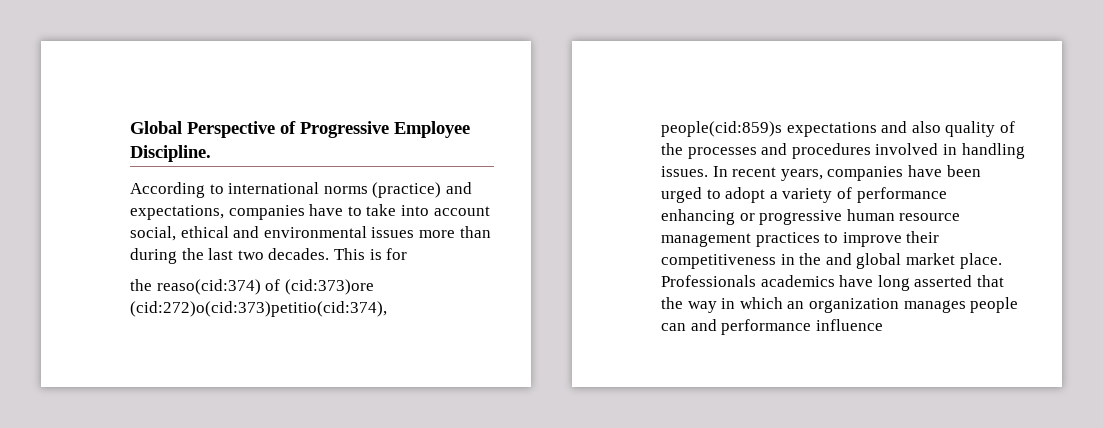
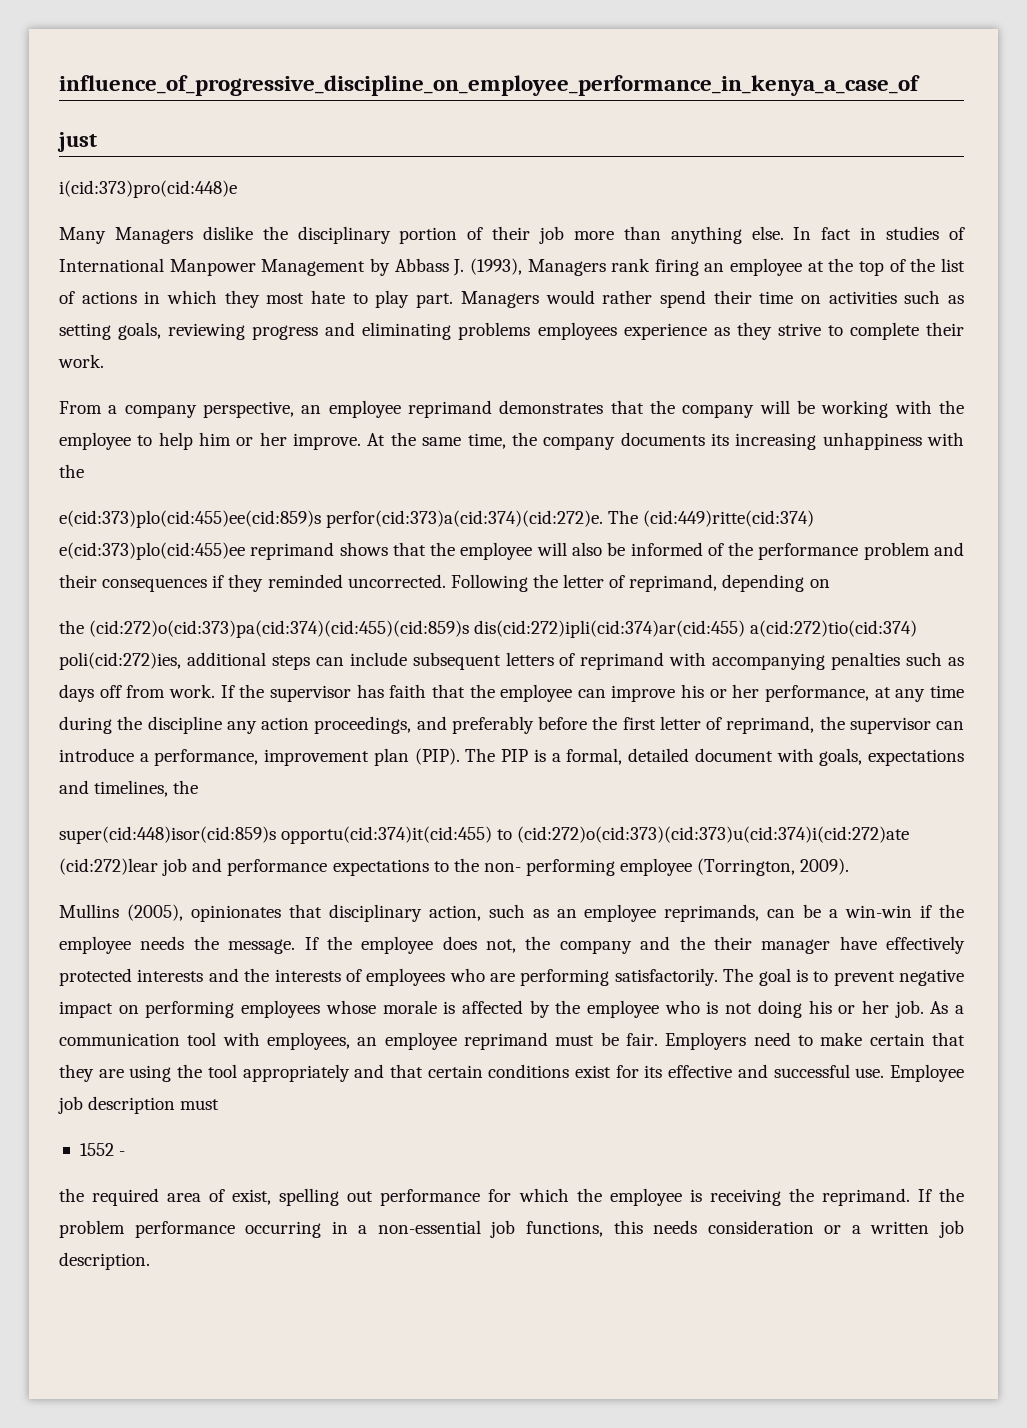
[130,121,470,138] [130,145,211,162] [130,182,472,198] [130,204,490,220] [130,226,491,241] [130,248,408,264] [130,279,374,295] [130,301,387,317] [661,121,1015,137] [661,143,1025,159] [661,165,981,181] [661,187,947,203] [661,209,961,225] [661,231,940,247] [661,253,1002,269] [661,275,1004,291] [661,297,1019,313] [661,319,883,335] Global Perspective of Progressive Employee Discipline. // According to international norms (practice) and expectations, companies have to take into account social, ethical and environmental issues more than during the last two decades. This is for // the reaso(cid:374) of (cid:373)ore (cid:272)o(cid:373)petitio(cid:374), people(cid:859)s expectations and also quality of the processes and procedures involved in handling issues. In recent years, companies have been urged to adopt a variety of performance enhancing or progressive human resource management practices to improve their competitiveness in the and global market place. Professionals academics have long asserted that the way in which an organization manages people can and performance influence -> [59,75,920,96] [57,132,97,152] [59,180,237,198] [59,226,965,244] [59,258,965,276] [59,290,965,308] [59,322,964,340] [58,354,104,368] [59,400,965,418] [59,432,965,450] [59,464,84,478] [59,510,815,528] [59,542,965,560] [59,574,830,592] [59,620,918,638] [59,652,964,670] [59,684,964,702] [59,716,964,734] [59,748,965,766] [59,780,199,797] [59,826,910,844] [59,858,850,876] [59,904,964,922] [59,936,965,954] [59,968,964,986] [59,1000,965,1018] [59,1032,966,1050] [59,1064,965,1082] [58,1096,220,1114] [79,1143,126,1156] [59,1188,964,1206] [59,1220,964,1238] [59,1252,150,1270] influence_of_progressive_discipline_on_employee_performance_in_kenya_a_case_of // just // i(cid:373)pro(cid:448)e // Many Managers dislike the disciplinary portion of their job more than anything else. In fact in studies of International Manpower Management by Abbass J. (1993), Managers rank firing an employee at the top of the list of actions in which they most hate to play part. Managers would rather spend their time on activities such as setting goals, reviewing progress and eliminating problems employees experience as they strive to complete their work. // From a company perspective, an employee reprimand demonstrates that the company will be working with the employee to help him or her improve. At the same time, the company documents its increasing unhappiness with the // e(cid:373)plo(cid:455)ee(cid:859)s perfor(cid:373)a(cid:374)(cid:272)e. The (cid:449)ritte(cid:374) e(cid:373)plo(cid:455)ee reprimand shows that the employee will also be informed of the performance problem and their consequences if they reminded uncorrected. Following the letter of reprimand, depending on // the (cid:272)o(cid:373)pa(cid:374)(cid:455)(cid:859)s dis(cid:272)ipli(cid:374)ar(cid:455) a(cid:272)tio(cid:374) poli(cid:272)ies, additional steps can include subsequent letters of reprimand with accompanying penalties such as days off from work. If the supervisor has faith that the employee can improve his or her performance, at any time during the discipline any action proceedings, and preferably before the first letter of reprimand, the supervisor can introduce a performance, improvement plan (PIP). The PIP is a formal, detailed document with goals, expectations and timelines, the // super(cid:448)isor(cid:859)s opportu(cid:374)it(cid:455) to (cid:272)o(cid:373)(cid:373)u(cid:374)i(cid:272)ate (cid:272)lear job and performance expectations to the non- performing employee (Torrington, 2009). // Mullins (2005), opinionates that disciplinary action, such as an employee reprimands, can be a win-win if the employee needs the message. If the employee does not, the company and the their manager have effectively protected interests and the interests of employees who are performing satisfactorily. The goal is to prevent negative impact on performing employees whose morale is affected by the employee who is not doing his or her job. As a communication tool with employees, an employee reprimand must be fair. Employers need to make certain that they are using the tool appropriately and that certain conditions exist for its effective and successful use. Employee job description must // 1552 - // the required area of exist, spelling out performance for which the employee is receiving the reprimand. If the problem performance occurring in a non-essential job functions, this needs consideration or a written job description.

